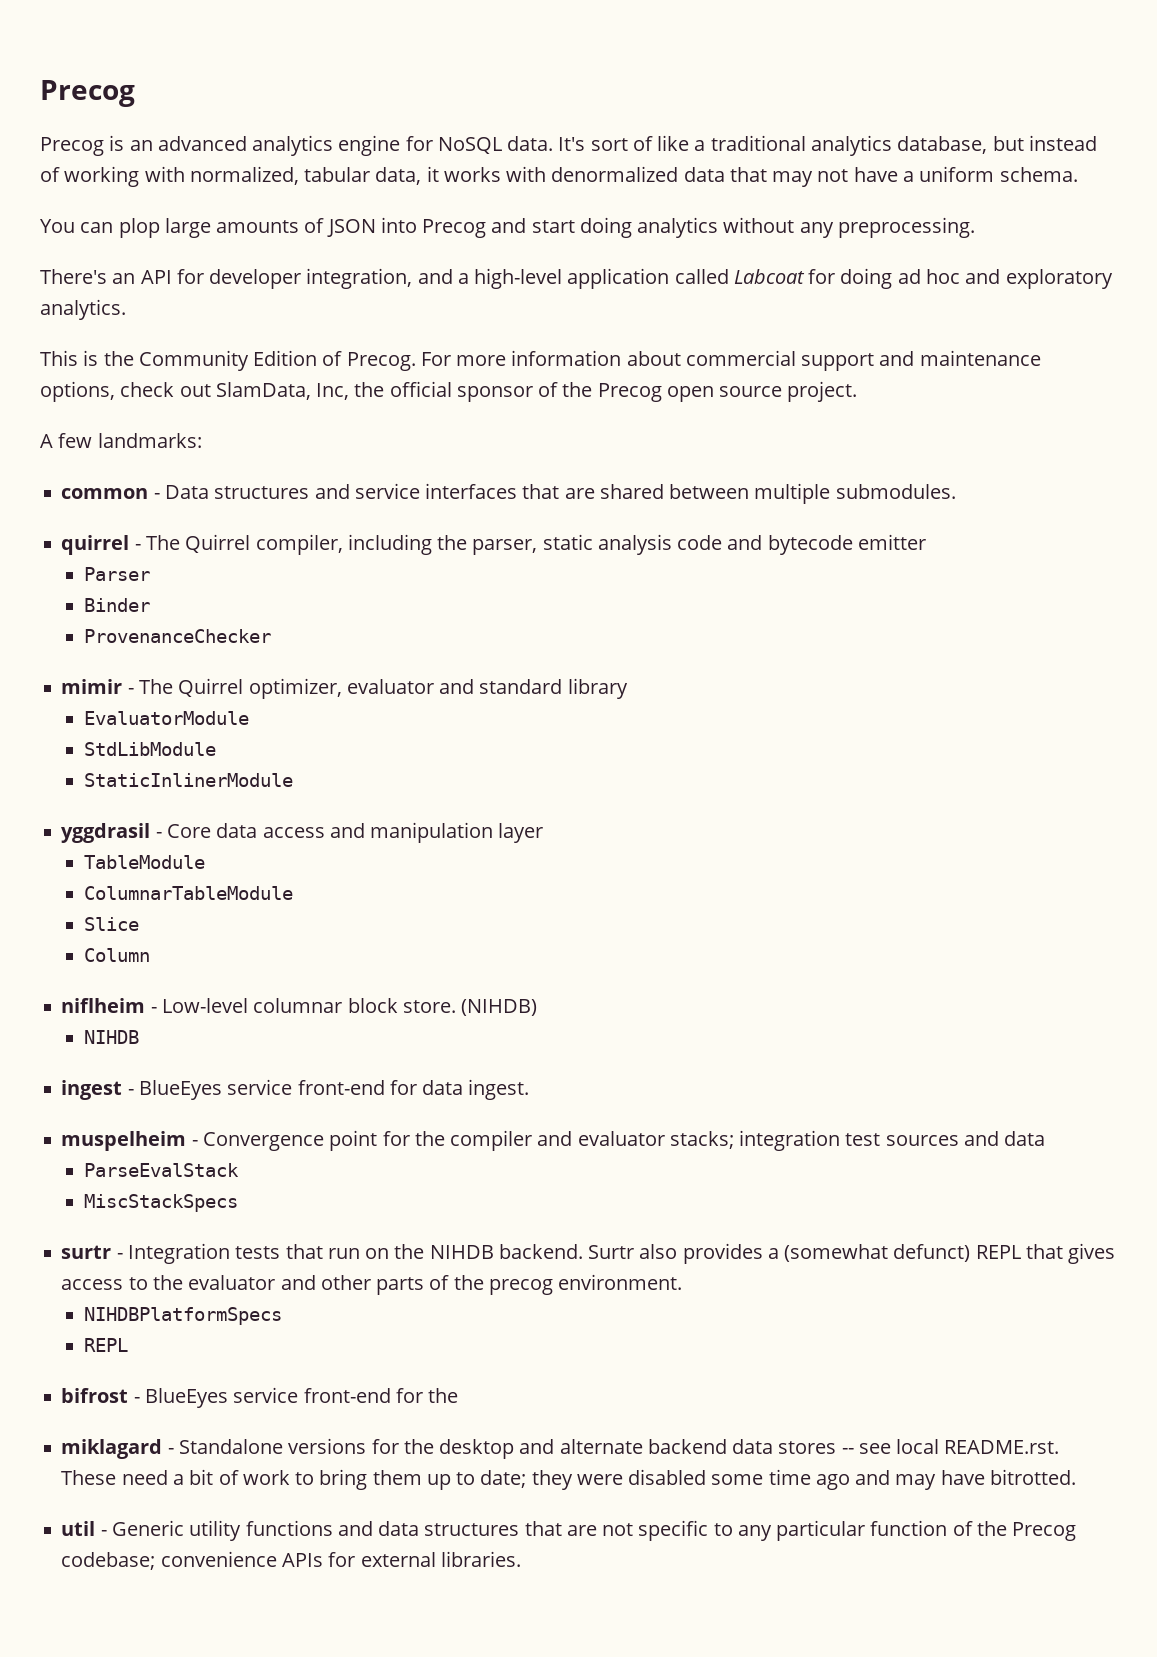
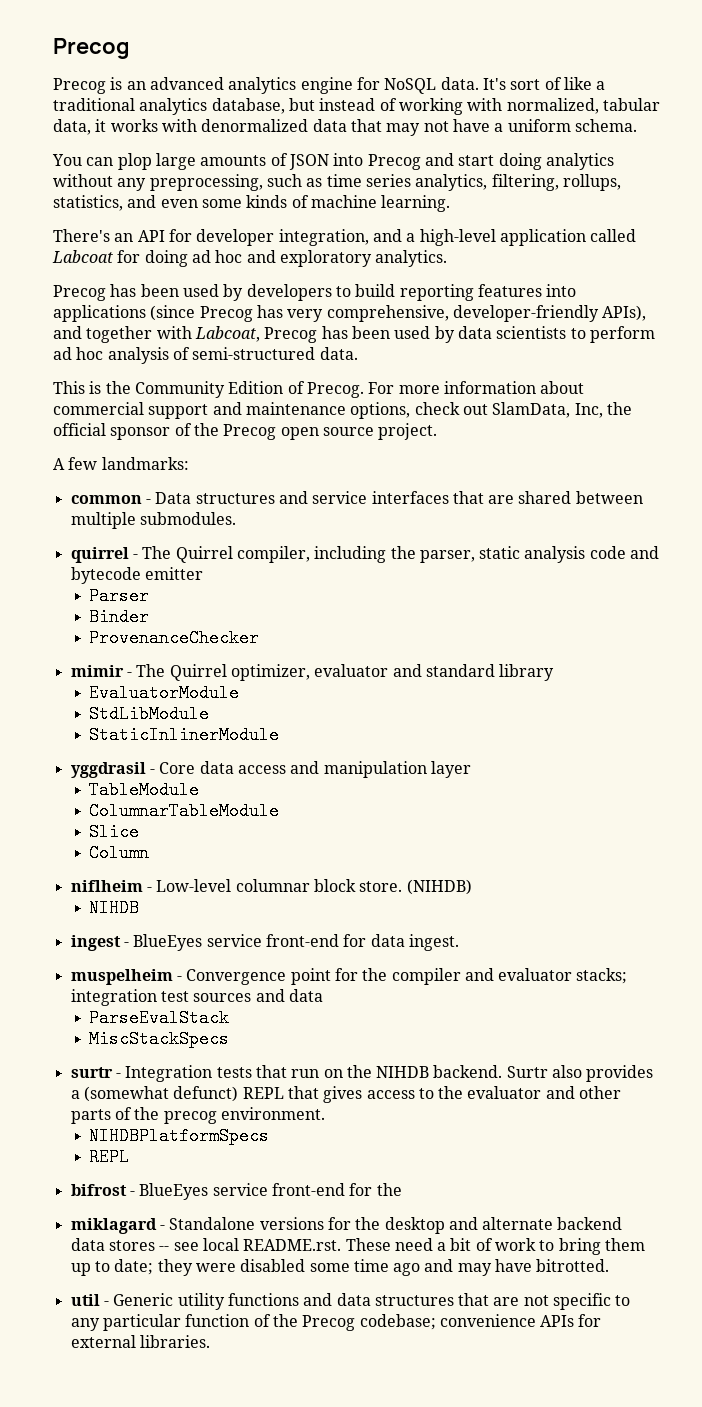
[837,217,975,238] preprocessing. -> [149,174,621,191] [53,195,451,212] preprocessing, such as time series analytics, filtering, rollups, statistics, and even some kinds of machine learning.
(126, 309) none -> [53,284,577,301] [53,305,647,322] [53,326,655,343] [53,347,358,364] // Precog has been used by developers to build reporting features into applications (since Precog has very comprehensive, developer-friendly APIs), and together with Labcoat, Precog has been used by data scientists to perform ad hoc analysis of semi-structured data.

